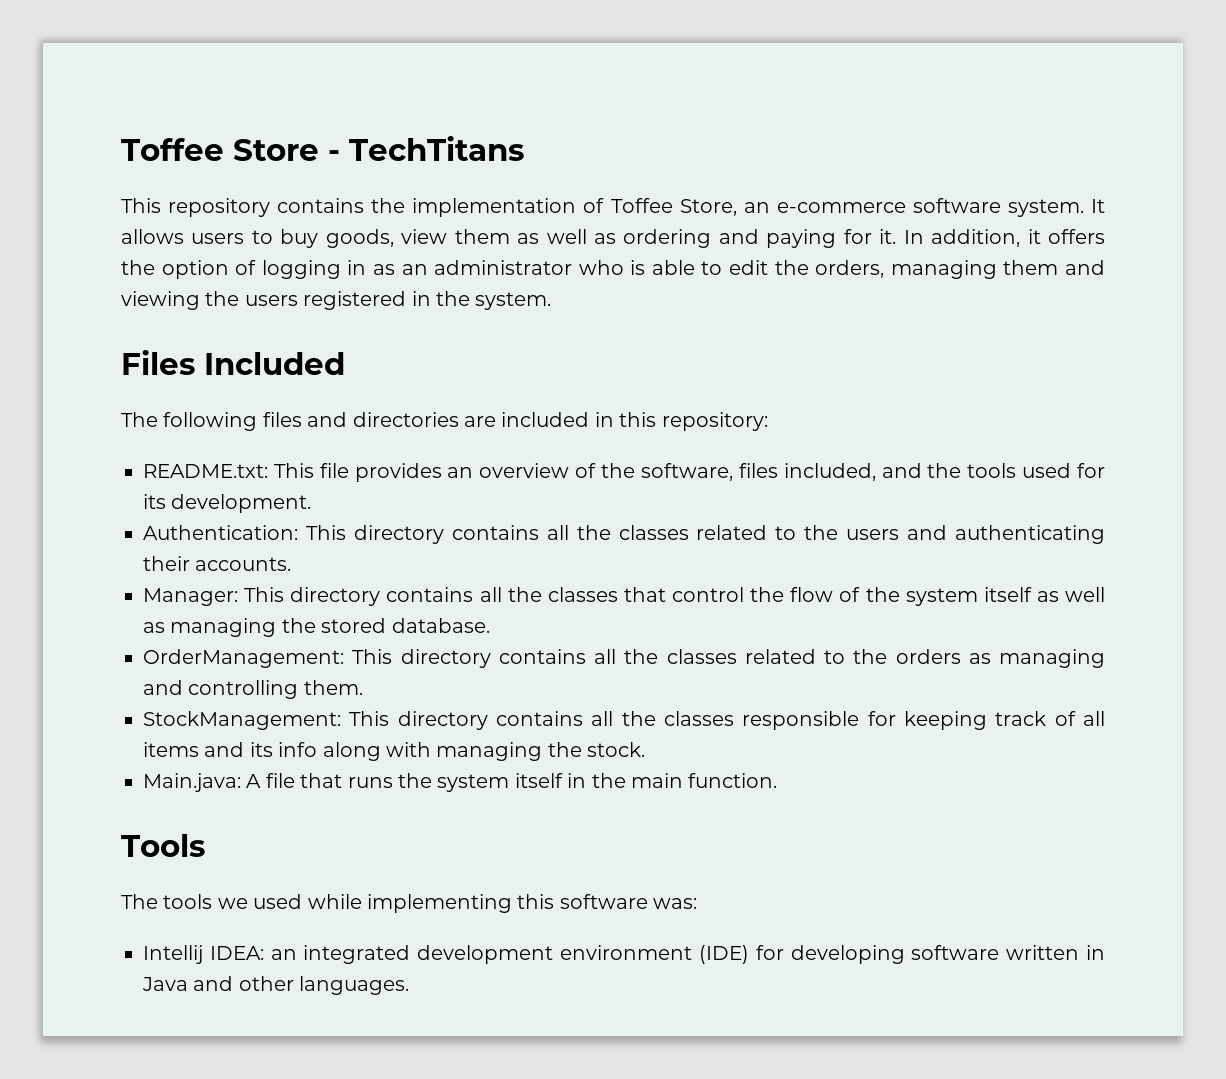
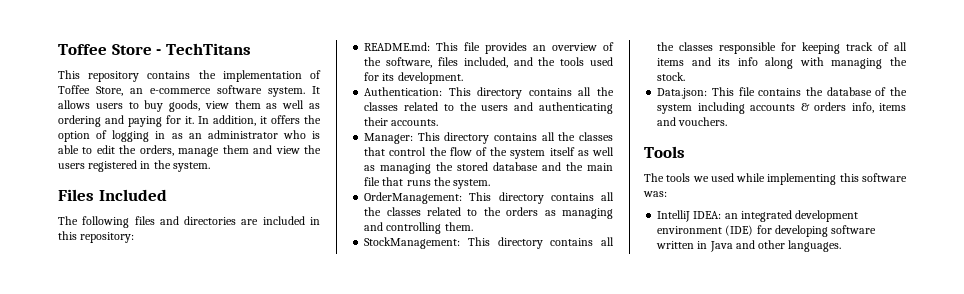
[890,260,997,279] managing -> [178,147,220,157] manage
[121,291,200,310] viewing -> [275,146,300,154] view
[143,464,268,478] README.txt: -> [364,42,431,51] README.md:
[391,618,490,633] database. -> [493,162,613,171] [364,177,491,189] database and the main file that runs the system.
[143,773,778,792] Main.java: A file that runs the system itself in the main function. -> [657,87,907,99] [657,102,906,114] [657,117,728,126] Data.json: This file contains the database of the system including accounts & orders info, items and vouchers.
[143,945,203,964] Intellij -> [657,210,691,222] IntelliJ

